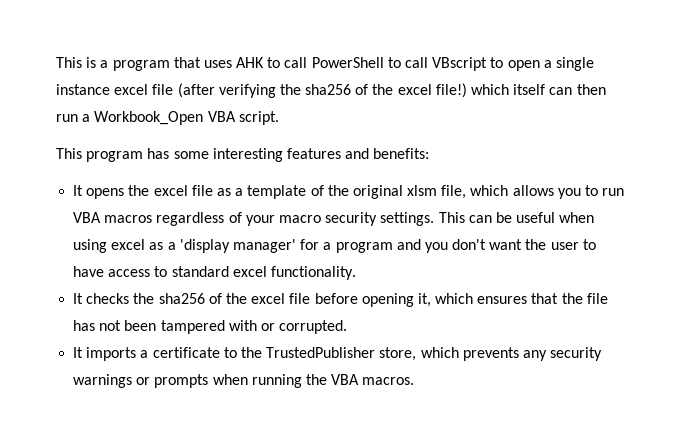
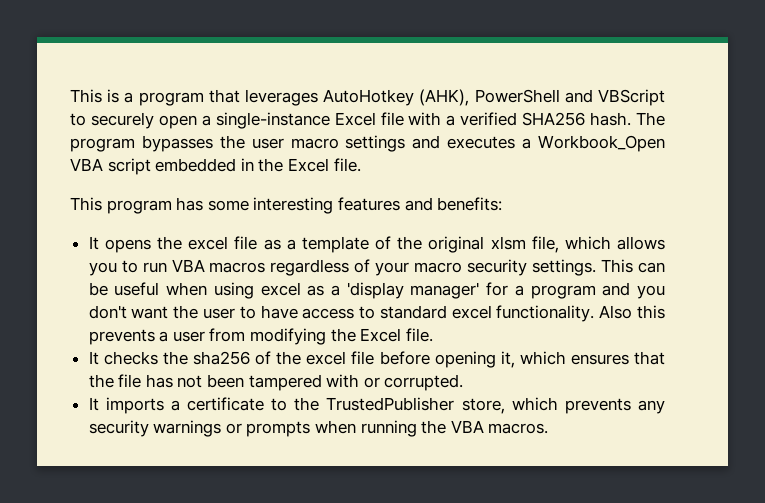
[203,57,594,71] [56,83,606,98] [56,111,279,125] uses AHK to call PowerShell to call VBscript to open a single instance excel file (after verifying the sha256 of the excel file!) which itself can then run a Workbook_Open VBA script. -> [245,89,665,106] [70,112,665,129] [70,135,665,152] [70,158,361,175] leverages AutoHotkey (AHK), PowerShell and VBScript to securely open a single-instance Excel file with a verified SHA256 hash. The program bypasses the user macro settings and executes a Workbook_Open VBA script embedded in the Excel file.
(356, 273) none -> [599,305,665,319] [88,328,433,345] Also this prevents a user from modifying the Excel file.

